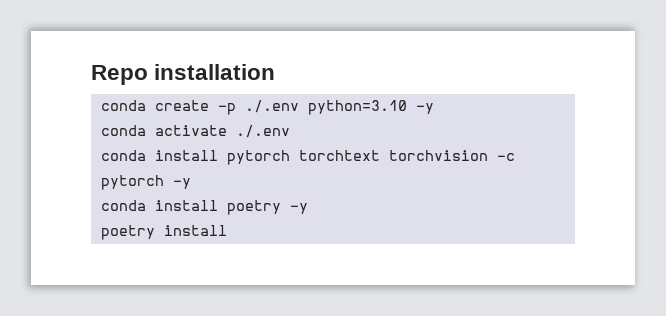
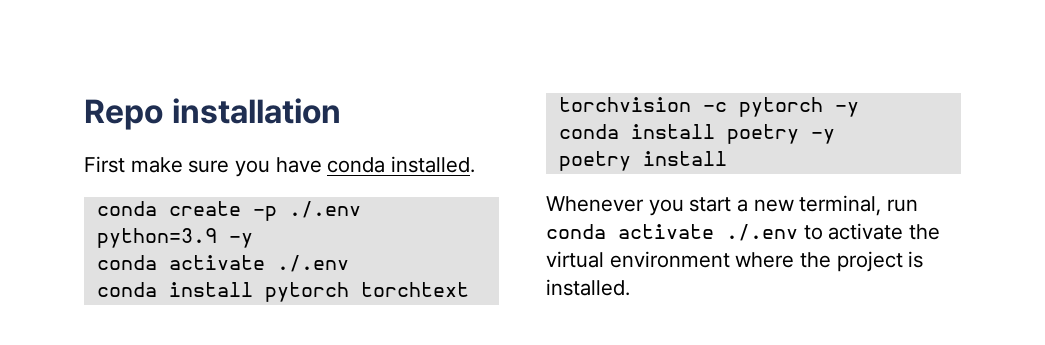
(276, 72) none -> [84,156,476,177] // First make sure you have conda installed.
[307,100,407,115] python=3.10 -> [96,228,217,248] python=3.9
(227, 230) none -> [546,195,919,216] [546,223,941,241] [546,251,924,272] [546,279,630,296] // Whenever you start a new terminal, run conda activate ./.env to activate the virtual environment where the project is installed.

